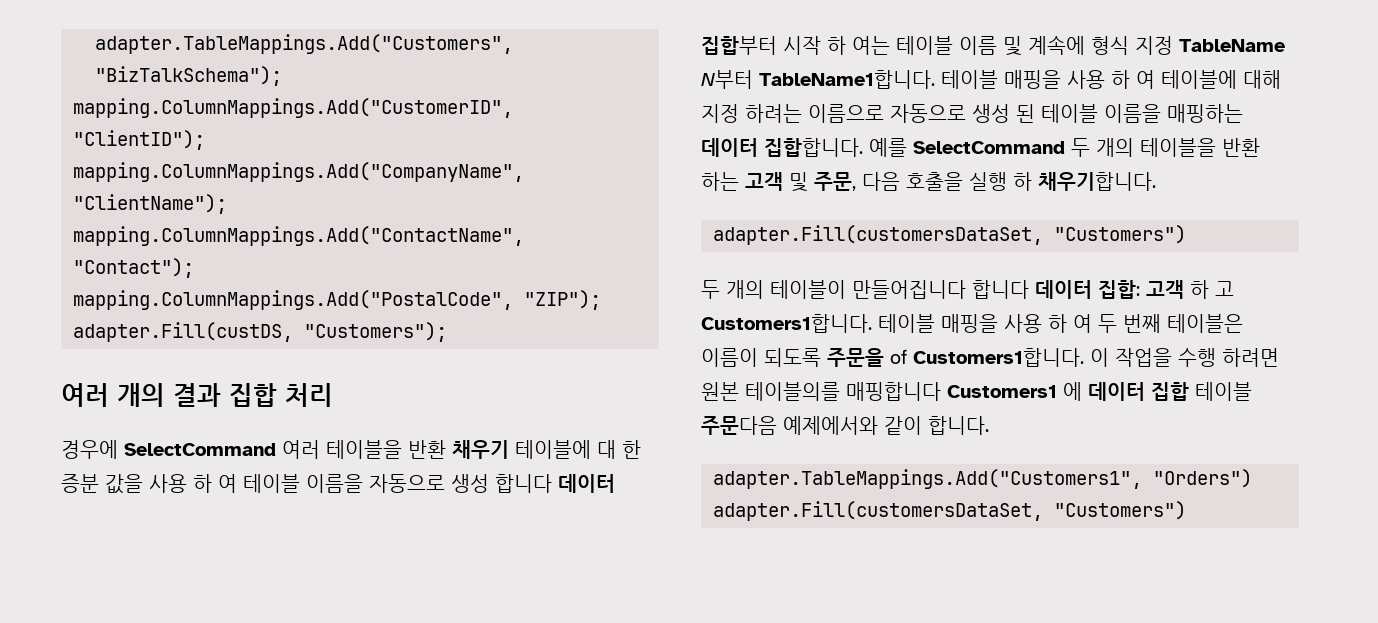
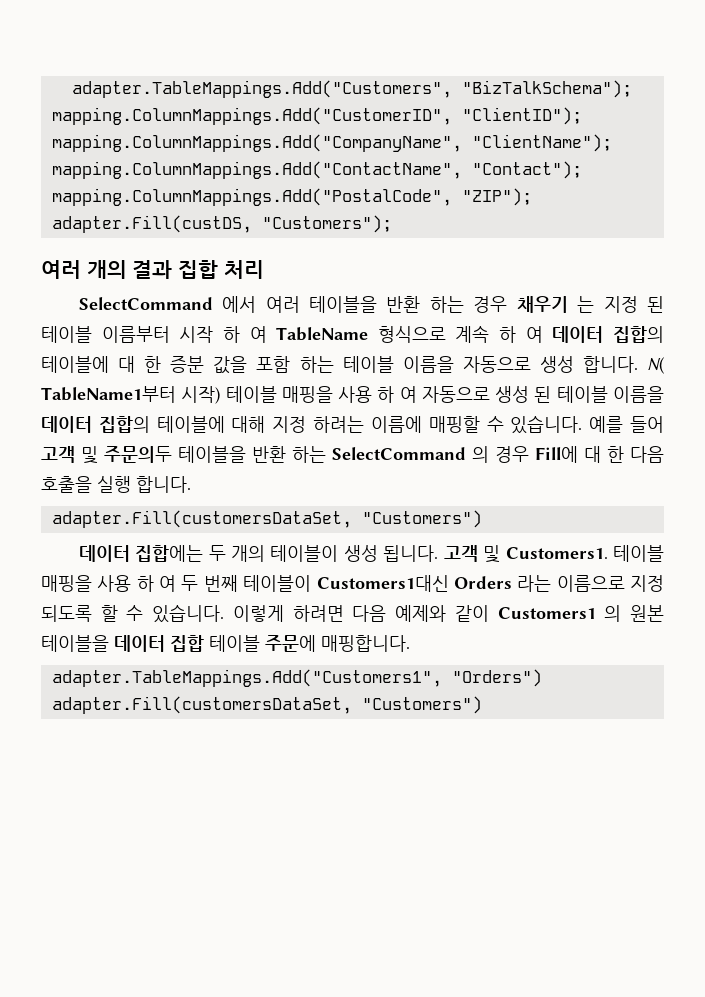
[61,440,276,459] 경우에 SelectCommand -> [78,296,257,313] SelectCommand 에서
[452,440,509,459] 채우기 -> [429,296,664,313] [41,325,664,343] 하는 경우 채우기 는 지정 된 테이블 이름부터 시작 하 여 TableName 형식으로 계속 하 여 데이터 집합의
[149,474,237,493] 사용 하 여 -> [256,356,334,373] 포함 하는
[495,474,615,493] [701,35,1285,56] [701,70,1281,89] [701,104,884,123] 합니다 데이터 집합부터 시작 하 여는 테이블 이름 및 계속에 형식 지정 TableName N부터 TableName1합니다. 테이블 매핑을 사용 하 여 테이블에 대해 지정 하려는 이름으로 -> [582,356,665,374] [41,386,417,404] 합니다. N( TableName1부터 시작) 테이블 매핑을 사용 하 여
[1167,104,1243,123] [701,138,1260,157] [701,172,856,192] 매핑하는 데이터 집합합니다. 예를 SelectCommand 두 개의 테이블을 반환 하는 고객 및 주문, -> [41,415,664,434] [41,446,624,464] 데이터 집합의 테이블에 대해 지정 하려는 이름에 매핑할 수 있습니다. 예를 들어 고객 및 주문의두 테이블을 반환 하는 SelectCommand 의 경우 Fill에 대 한
[1013,172,1156,191] 하 채우기합니다. -> [136,476,191,493] 합니다.
(1186, 234) none -> [78,545,204,562] 데이터 집합에는
[852,280,1234,299] [701,314,872,333] 만들어집니다 합니다 데이터 집합: 고객 하 고 Customers1합니다. -> [343,545,608,563] 생성 됩니다. 고객 및 Customers1.
[1167,314,1243,333] [701,348,1279,367] [701,382,1252,401] [701,416,989,435] 테이블은 이름이 되도록 주문을 of Customers1합니다. 이 작업을 수행 하려면 원본 테이블의를 매핑합니다 Customers1 에 데이터 집합 테이블 주문다음 예제에서와 같이 합니다. -> [243,575,664,592] [41,604,665,623] [41,635,410,652] 테이블이 Customers1대신 Orders 라는 이름으로 지정 되도록 할 수 있습니다. 이렇게 하려면 다음 예제와 같이 Customers1 의 원본 테이블을 데이터 집합 테이블 주문에 매핑합니다.

